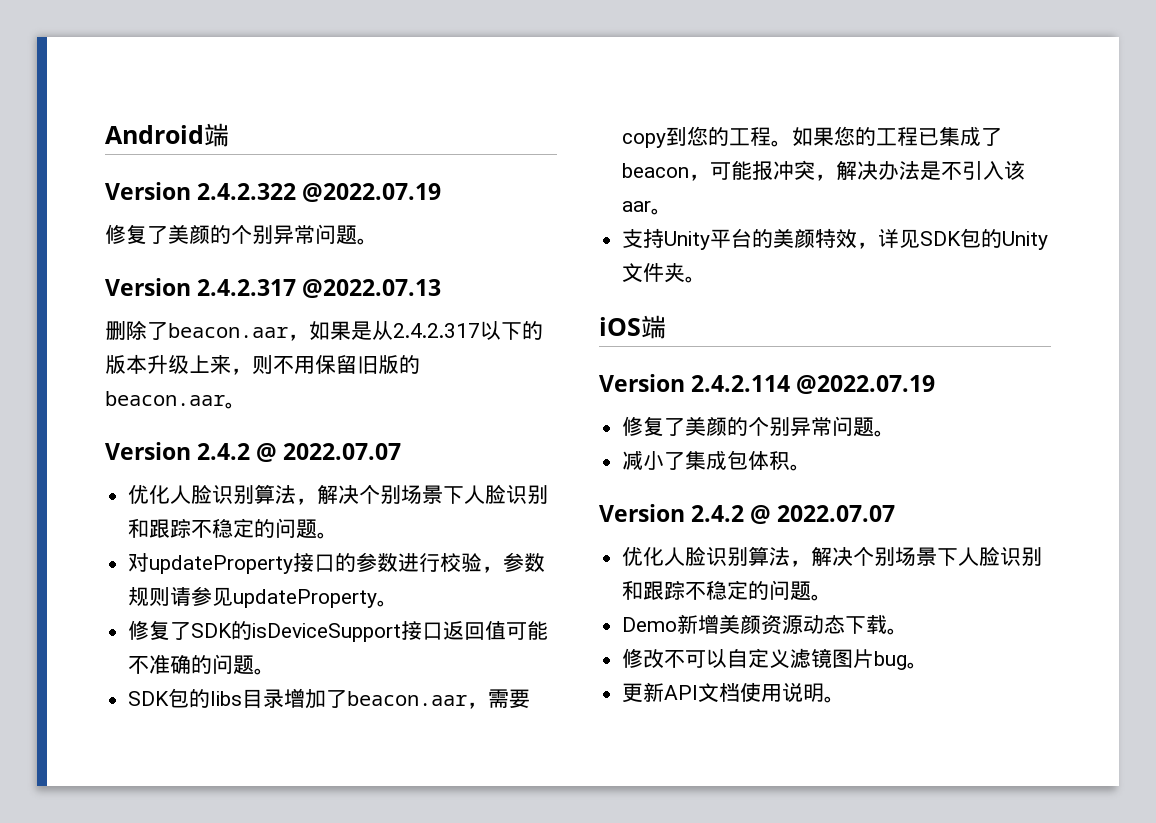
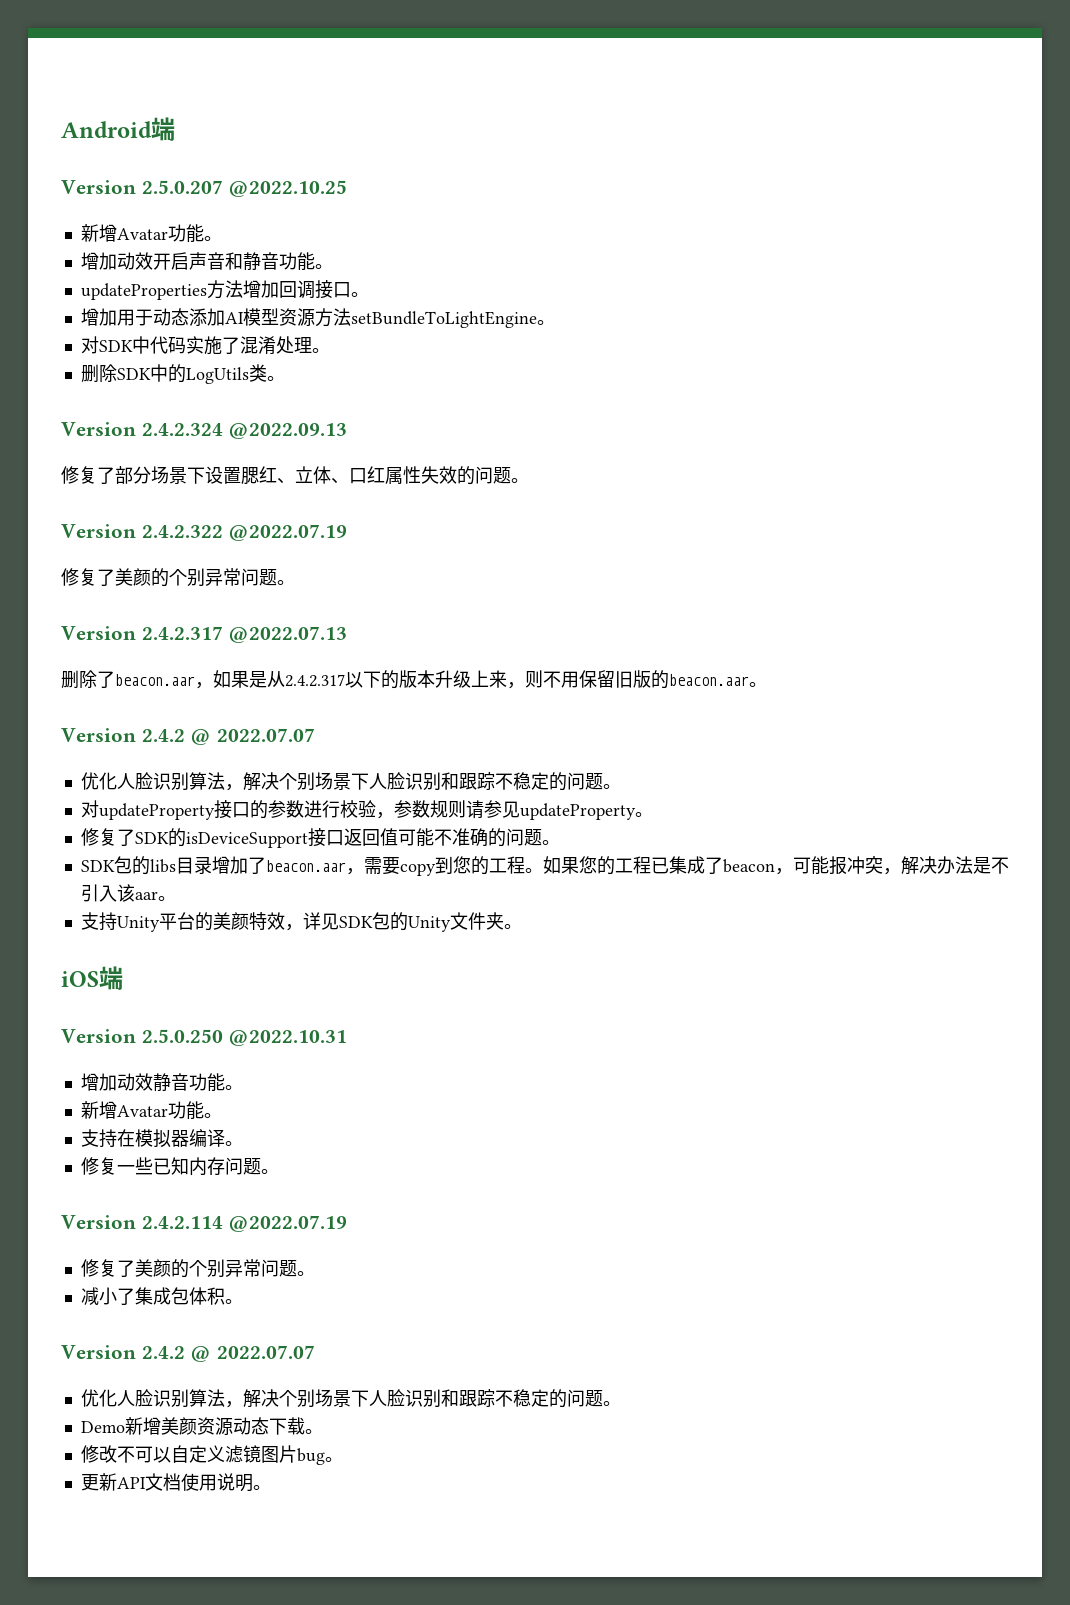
(229, 135) none -> [61,180,348,197] [80,224,222,243] [80,252,333,271] [80,280,369,300] [80,308,555,328] [80,336,330,355] [80,364,285,384] [61,422,348,439] [61,466,529,485] // Version 2.5.0.207 @2022.10.25 // 新增Avatar功能。 // 增加动效开启声音和静音功能。 // updateProperties方法增加回调接口。 // 增加用于动态添加AI模型资源方法setBundleToLightEngine。 // 对SDK中代码实施了混淆处理。 // 删除SDK中的LogUtils类。 // Version 2.4.2.324 @2022.09.13 // 修复了部分场景下设置腮红、立体、口红属性失效的问题。
(666, 327) none -> [61,1029,348,1046] [80,1073,243,1092] [80,1101,222,1120] [80,1129,243,1148] [80,1157,279,1176] // Version 2.5.0.250 @2022.10.31 // 增加动效静音功能。 // 新增Avatar功能。 // 支持在模拟器编译。 // 修复一些已知内存问题。

